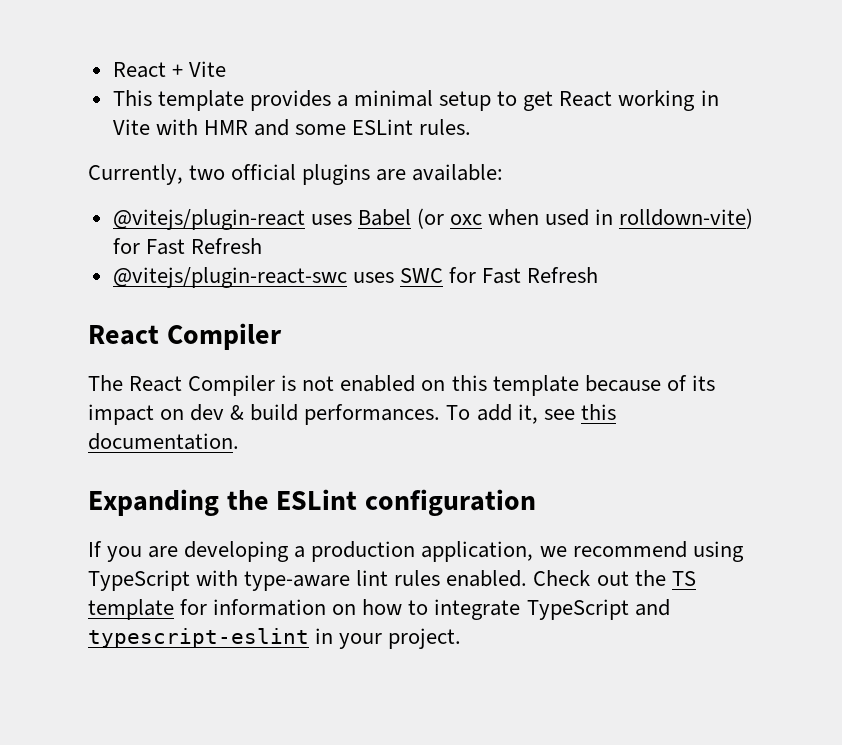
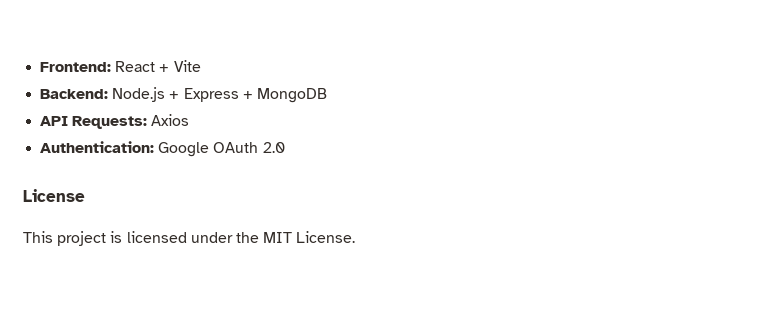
(112, 70) none -> [40,62,112,72] Frontend:
[112,90,719,111] [112,119,472,136] [88,164,504,185] [112,208,754,230] [112,238,262,255] [112,267,599,288] [88,323,282,350] [88,375,715,396] [88,404,616,425] [88,433,239,450] [88,489,536,516] [88,541,744,562] [88,570,696,591] [88,599,670,620] [88,628,462,649] This template provides a minimal setup to get React working in Vite with HMR and some ESLint rules. // Currently, two official plugins are available: // @vitejs/plugin-react uses Babel (or oxc when used in rolldown-vite) for Fast Refresh // @vitejs/plugin-react-swc uses SWC for Fast Refresh // React Compiler // The React Compiler is not enabled on this template because of its impact on dev & build performances. To add it, see this documentation. // Expanding the ESLint configuration // If you are developing a production application, we recommend using TypeScript with type-aware lint rules enabled. Check out the TS template for information on how to integrate TypeScript and typescript-eslint in your project. -> [40,87,327,103] [40,114,190,129] [40,141,285,157] [23,189,85,202] [23,231,356,246] Backend: Node.js + Express + MongoDB // API Requests: Axios // Authentication: Google OAuth 2.0 // License // This project is licensed under the MIT License.

